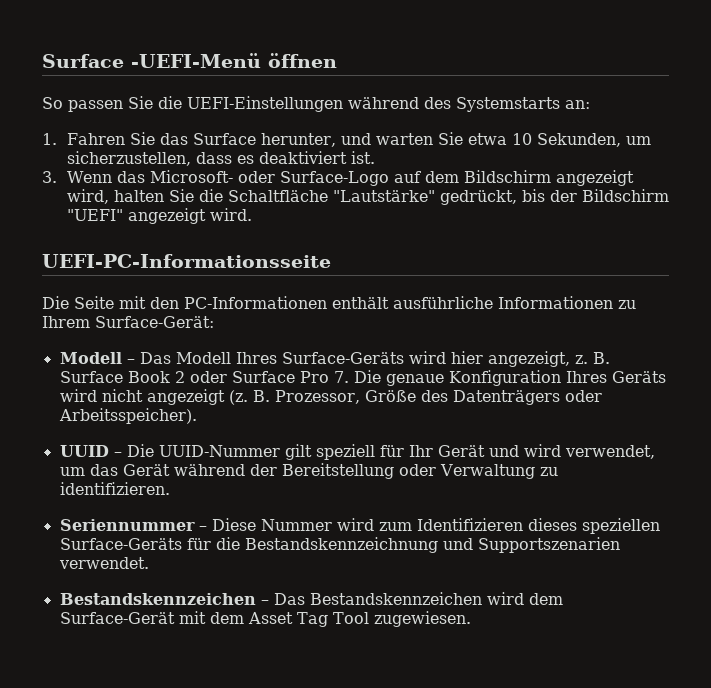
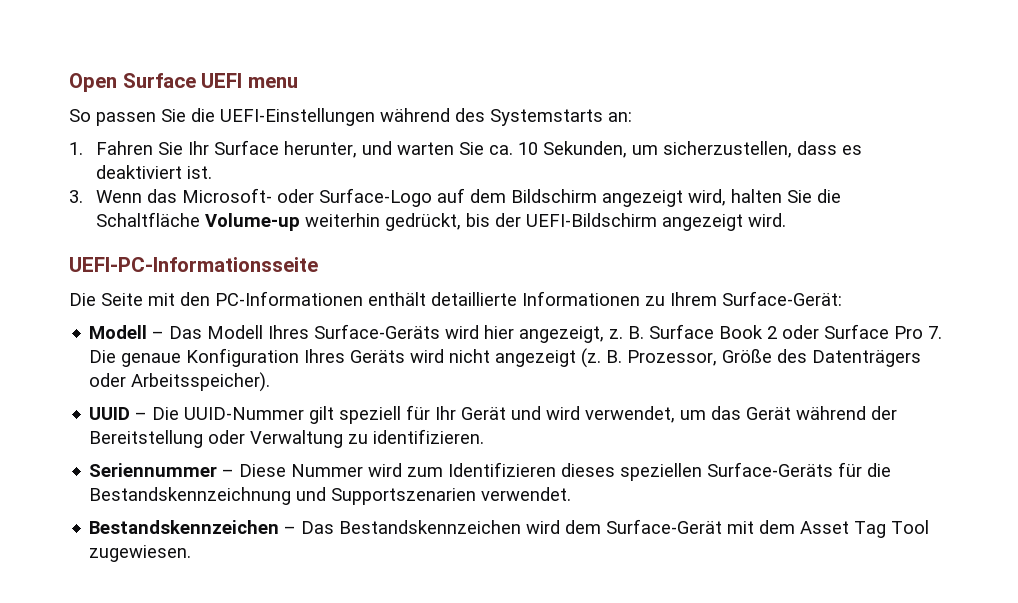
[42,53,337,68] Surface -UEFI-Menü öffnen -> [69,73,298,92] Open Surface UEFI menu
[159,133,188,145] das -> [188,141,210,155] Ihr
[467,133,507,145] etwa -> [489,145,514,155] ca.
[332,190,435,202] "Lautstärke" -> [205,213,381,231] Volume-up weiterhin
[581,189,669,202] [66,209,123,221] Bildschirm "UEFI" -> [526,213,658,227] UEFI-Bildschirm
[393,296,493,309] ausführliche -> [431,292,517,306] detaillierte

